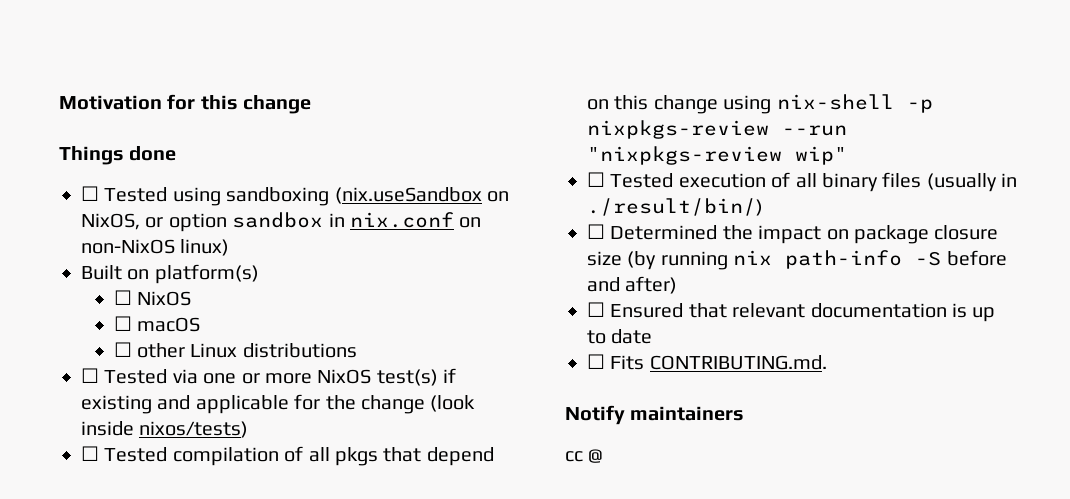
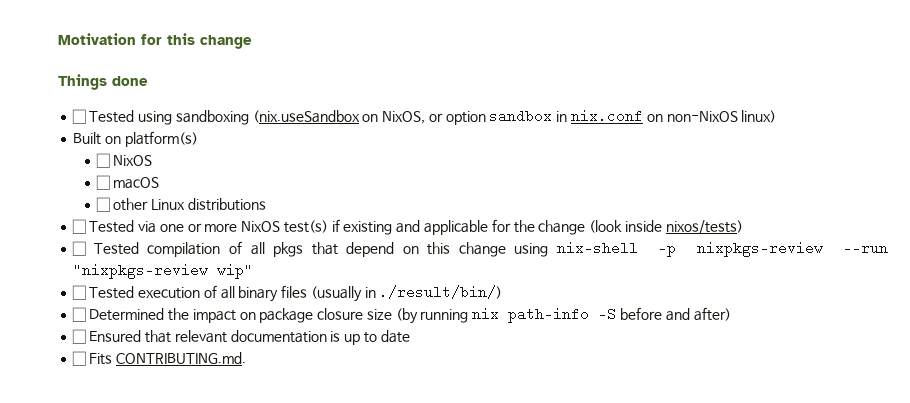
[565,405,745,425] [565,449,604,463] // Notify maintainers // cc @ -> (246, 358) none

